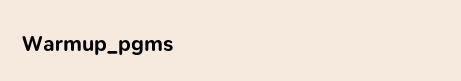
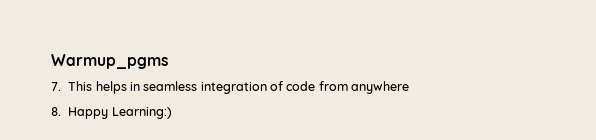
(173, 45) none -> [51,81,410,94] [51,107,172,119] // 7. This helps in seamless integration of code from anywhere // 8. Happy Learning:)

